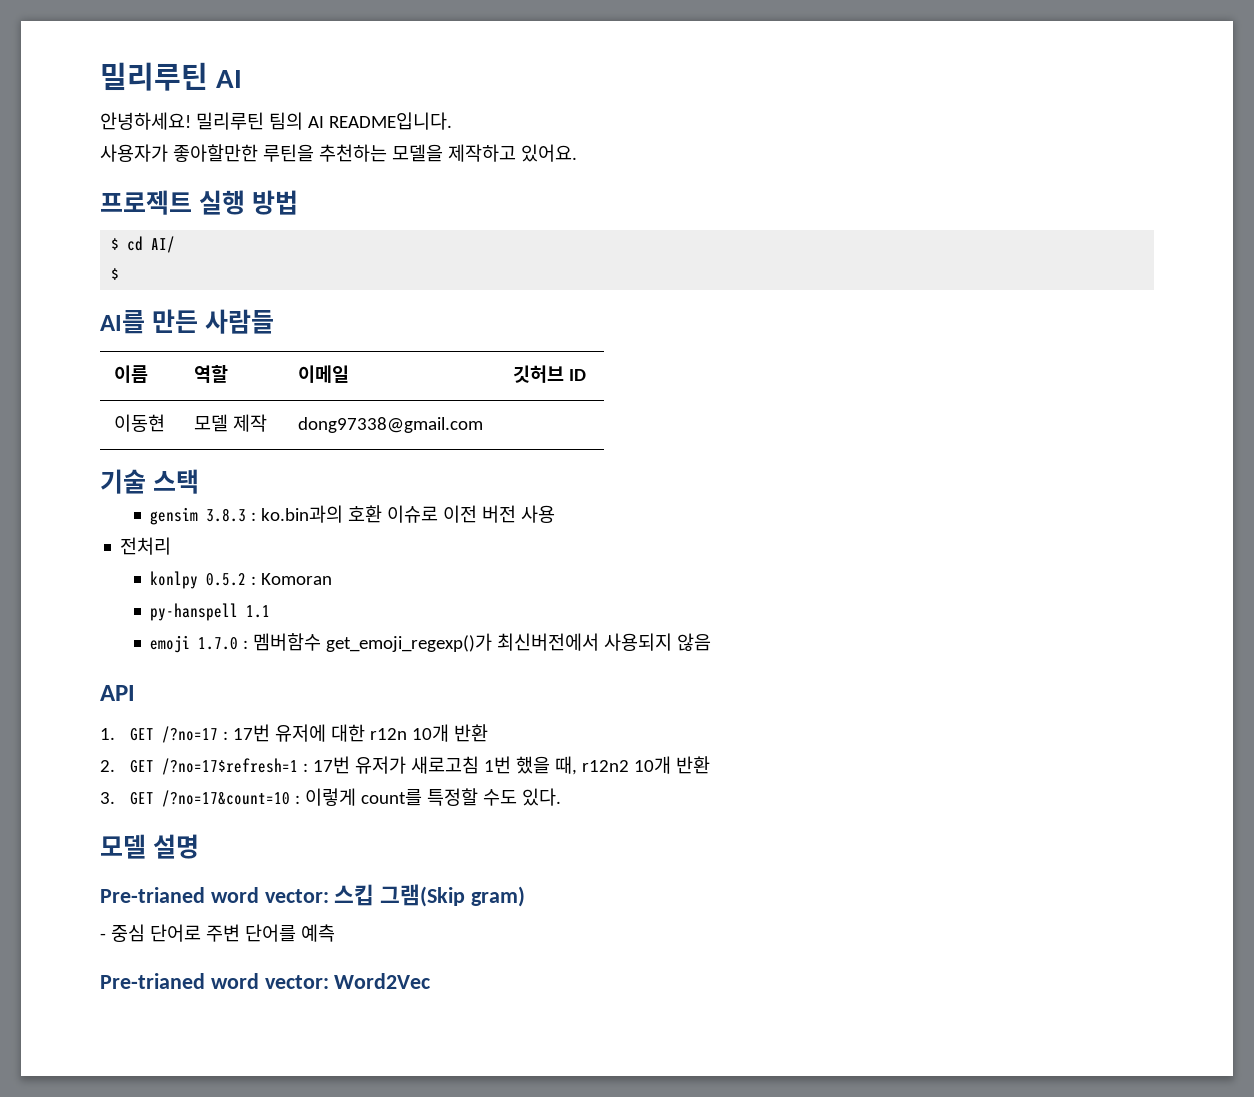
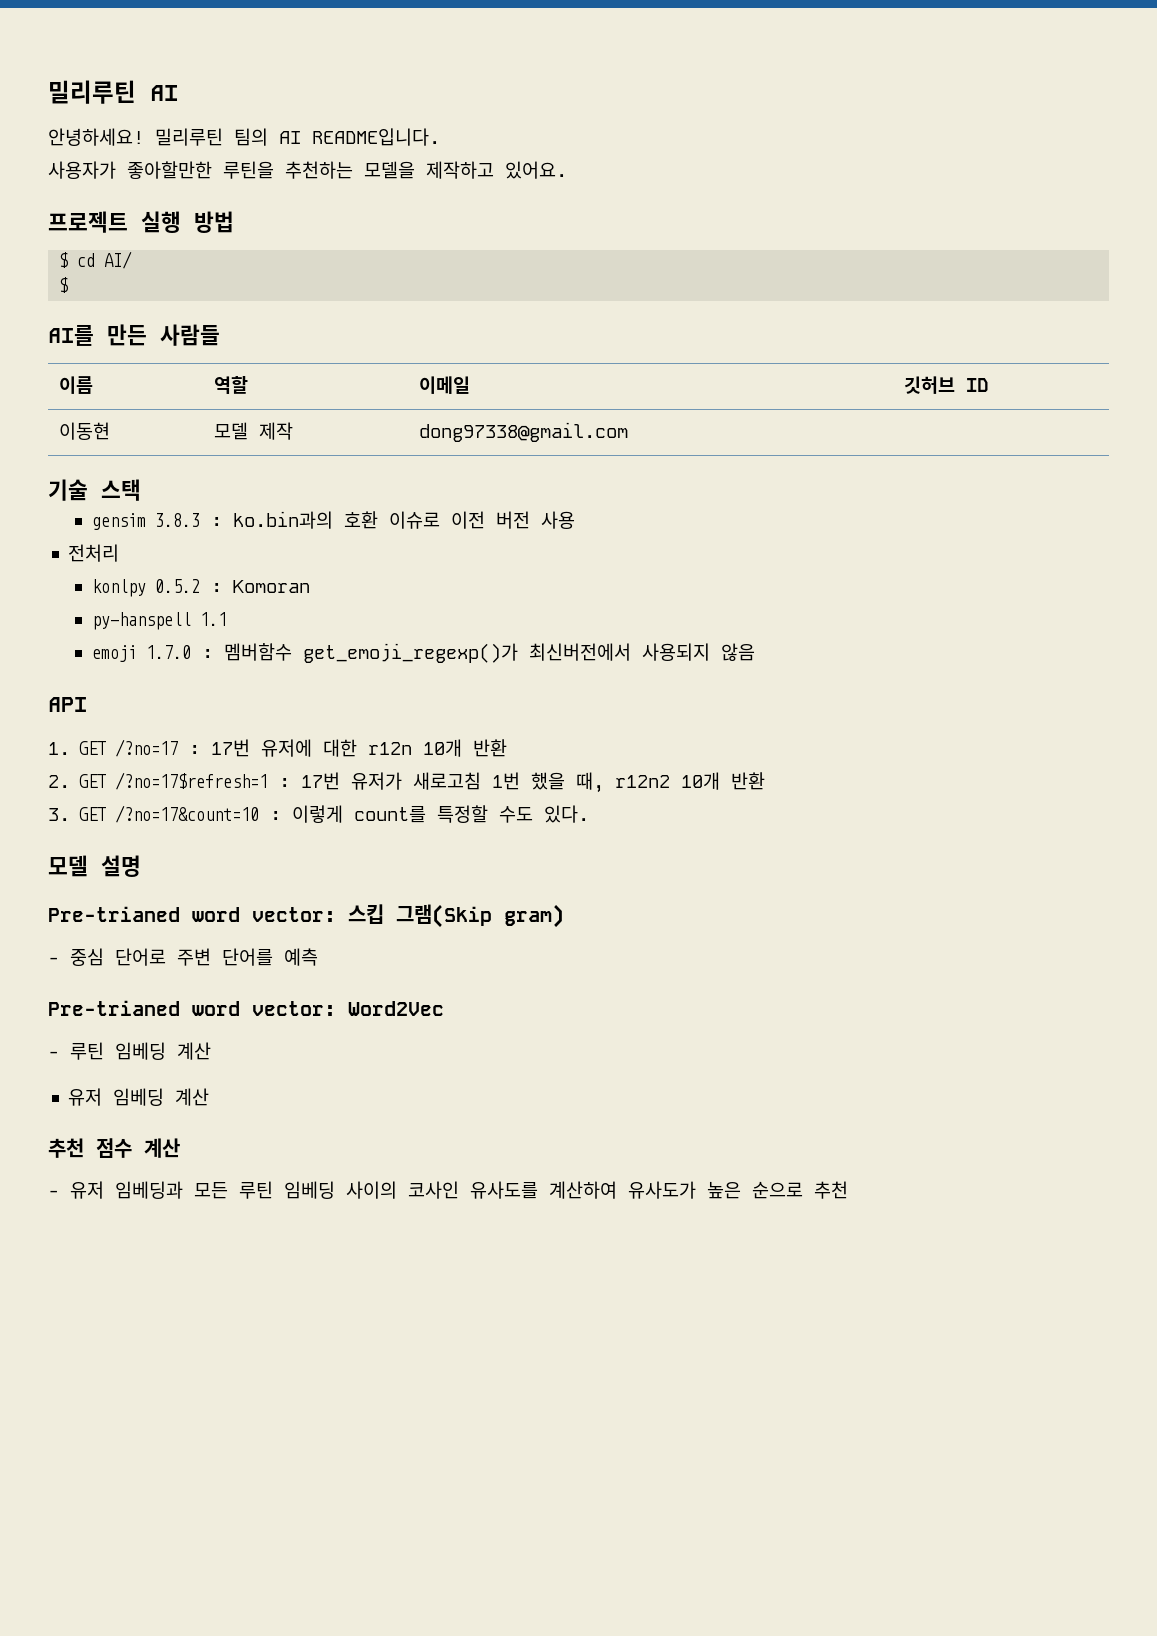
(431, 981) none -> [48,1042,211,1060] [68,1088,210,1106] [48,1138,180,1158] [48,1181,848,1199] // - 루틴 임베딩 계산 // 유저 임베딩 계산 // 추천 점수 계산 // - 유저 임베딩과 모든 루틴 임베딩 사이의 코사인 유사도를 계산하여 유사도가 높은 순으로 추천

